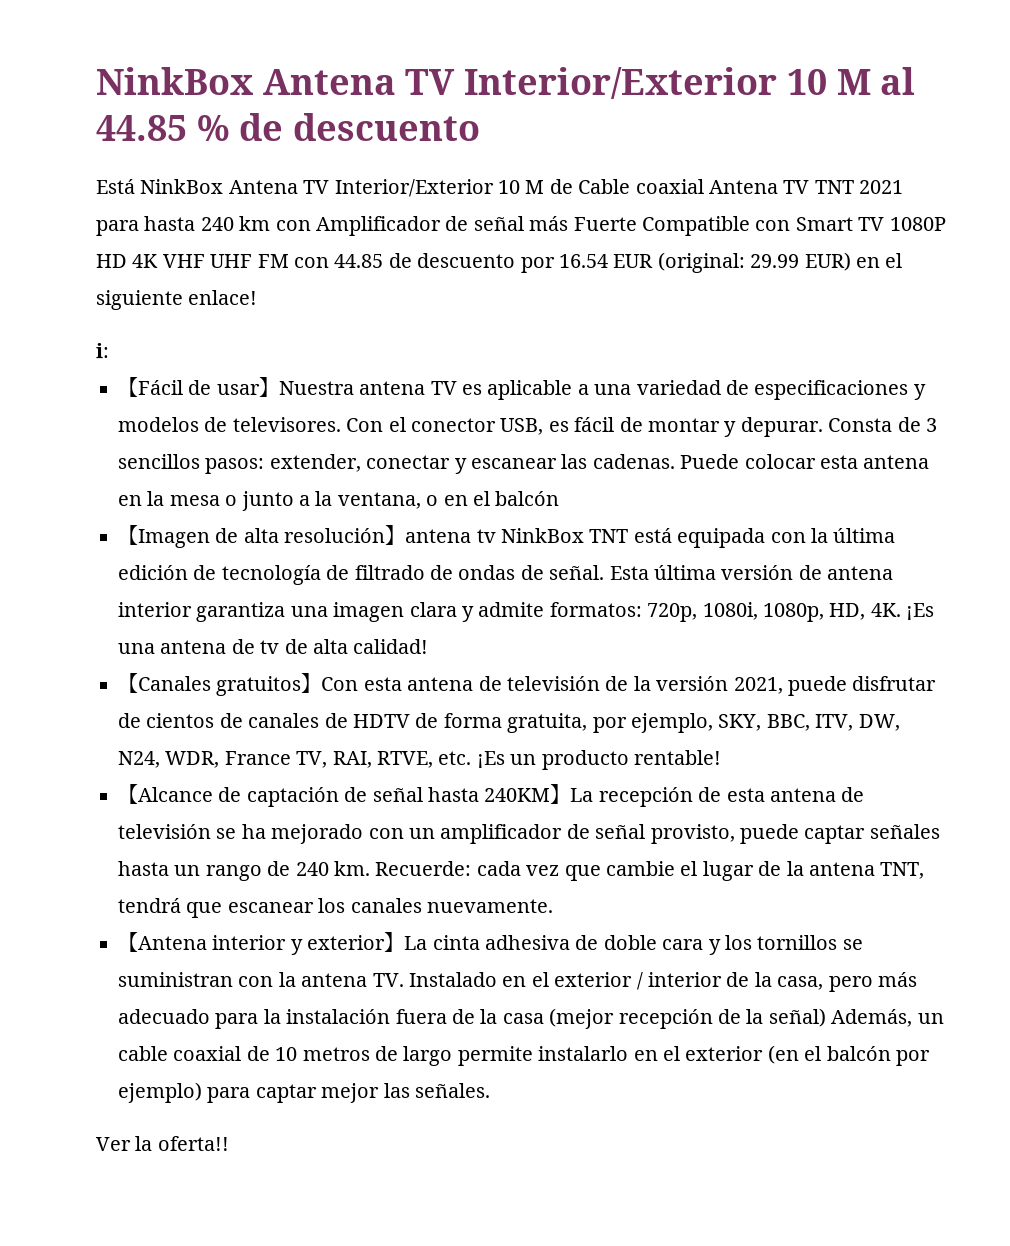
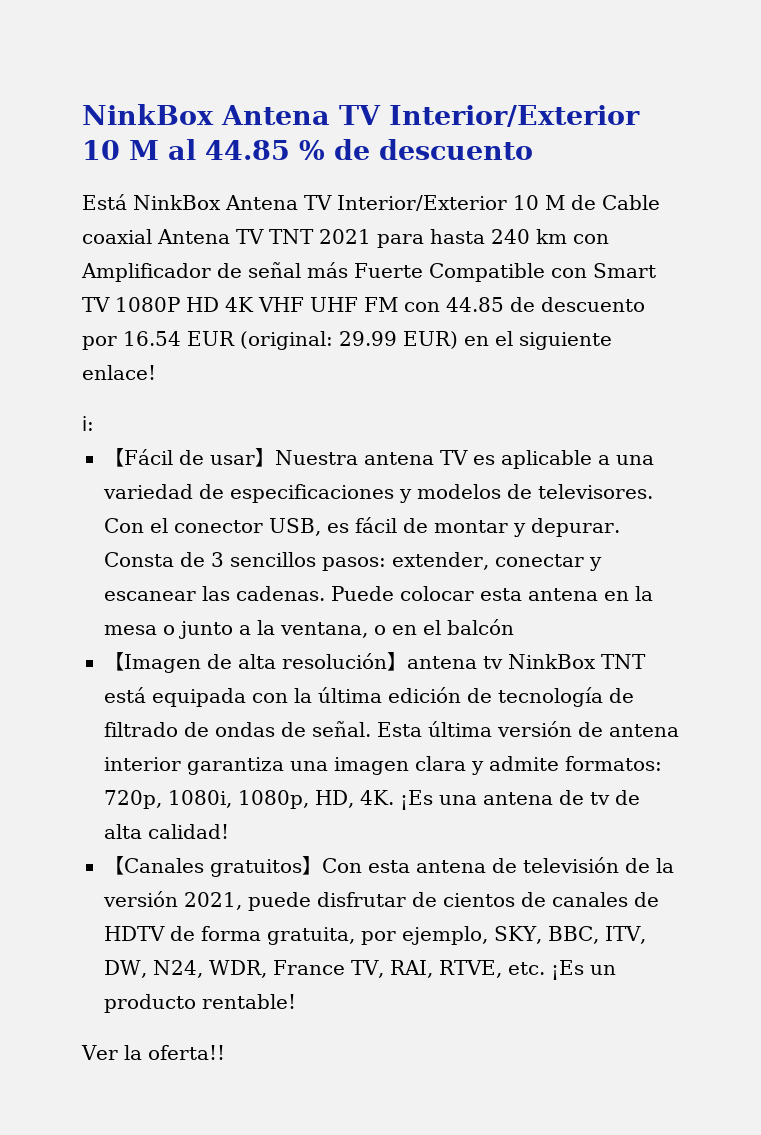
[118,784,865,807] [118,824,940,844] [118,861,925,881] [118,898,553,918] [118,932,863,955] [118,972,917,992] [118,1008,944,1029] [118,1045,930,1066] [118,1082,490,1103] // 【Alcance de captación de señal hasta 240KM】La recepción de esta antena de televisión se ha mejorado con un amplificador de señal provisto, puede captar señales hasta un rango de 240 km. Recuerde: cada vez que cambie el lugar de la antena TNT, tendrá que escanear los canales nuevamente. // 【Antena interior y exterior】La cinta adhesiva de doble cara y los tornillos se suministran con la antena TV. Instalado en el exterior / interior de la casa, pero más adecuado para la instalación fuera de la casa (mejor recepción de la señal) Además, un cable coaxial de 10 metros de largo permite instalarlo en el exterior (en el balcón por ejemplo) para captar mejor las señales. -> (296, 1001) none

